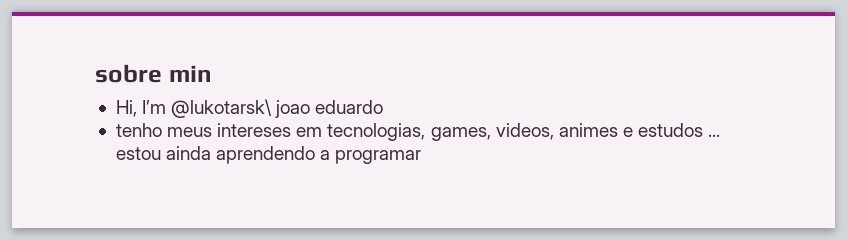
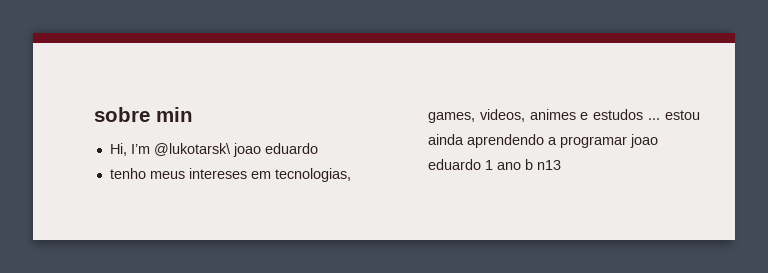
(422, 157) none -> [629,134,658,148] [427,159,561,170] joao eduardo 1 ano b n13

